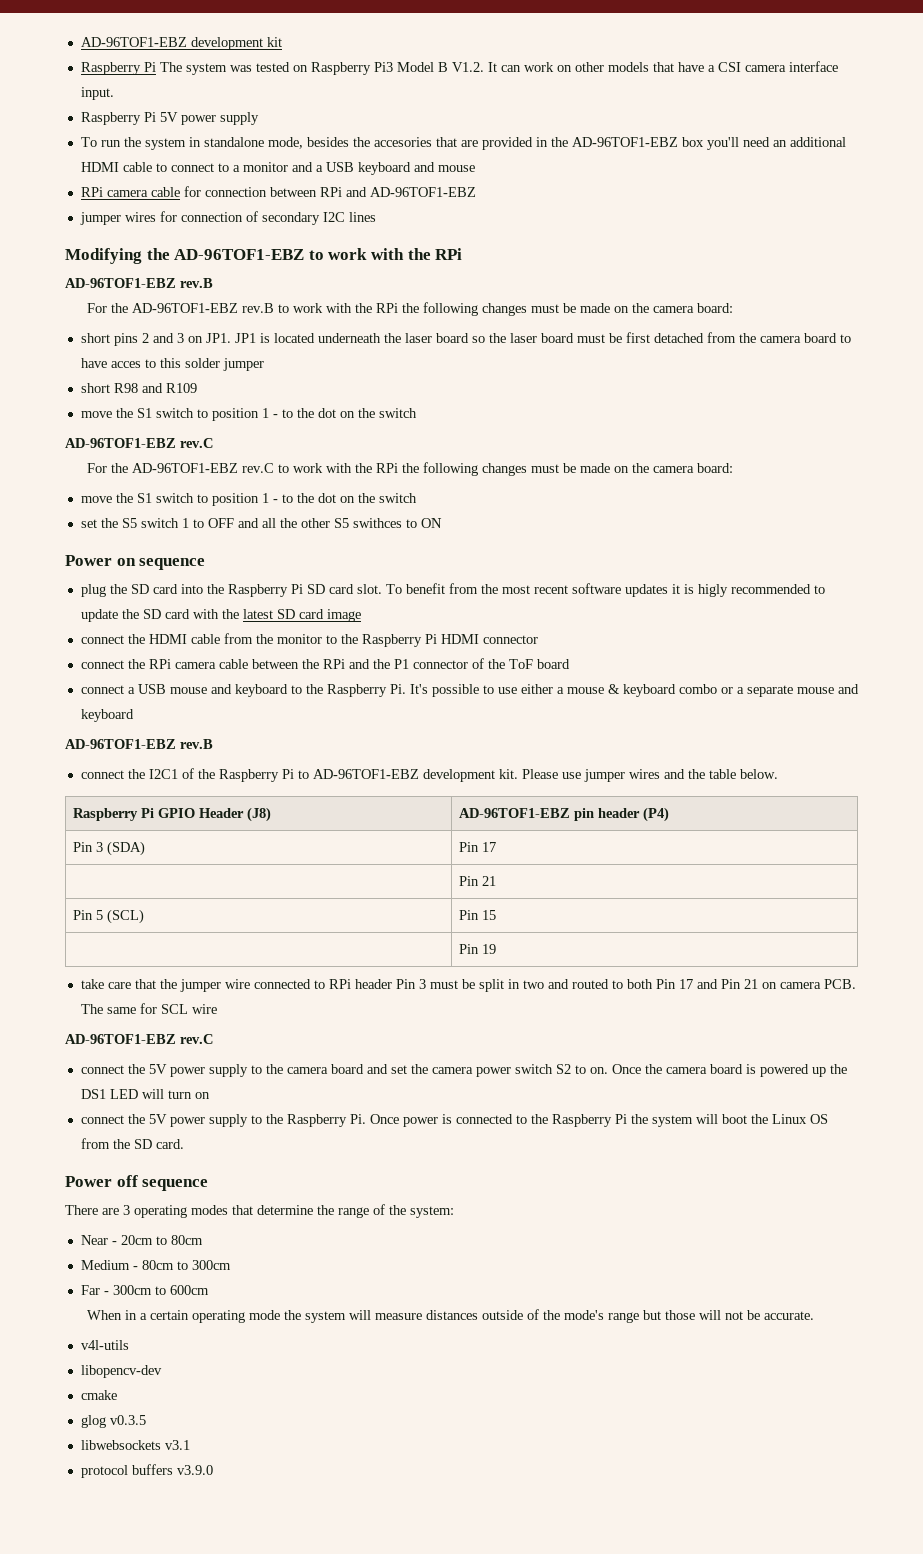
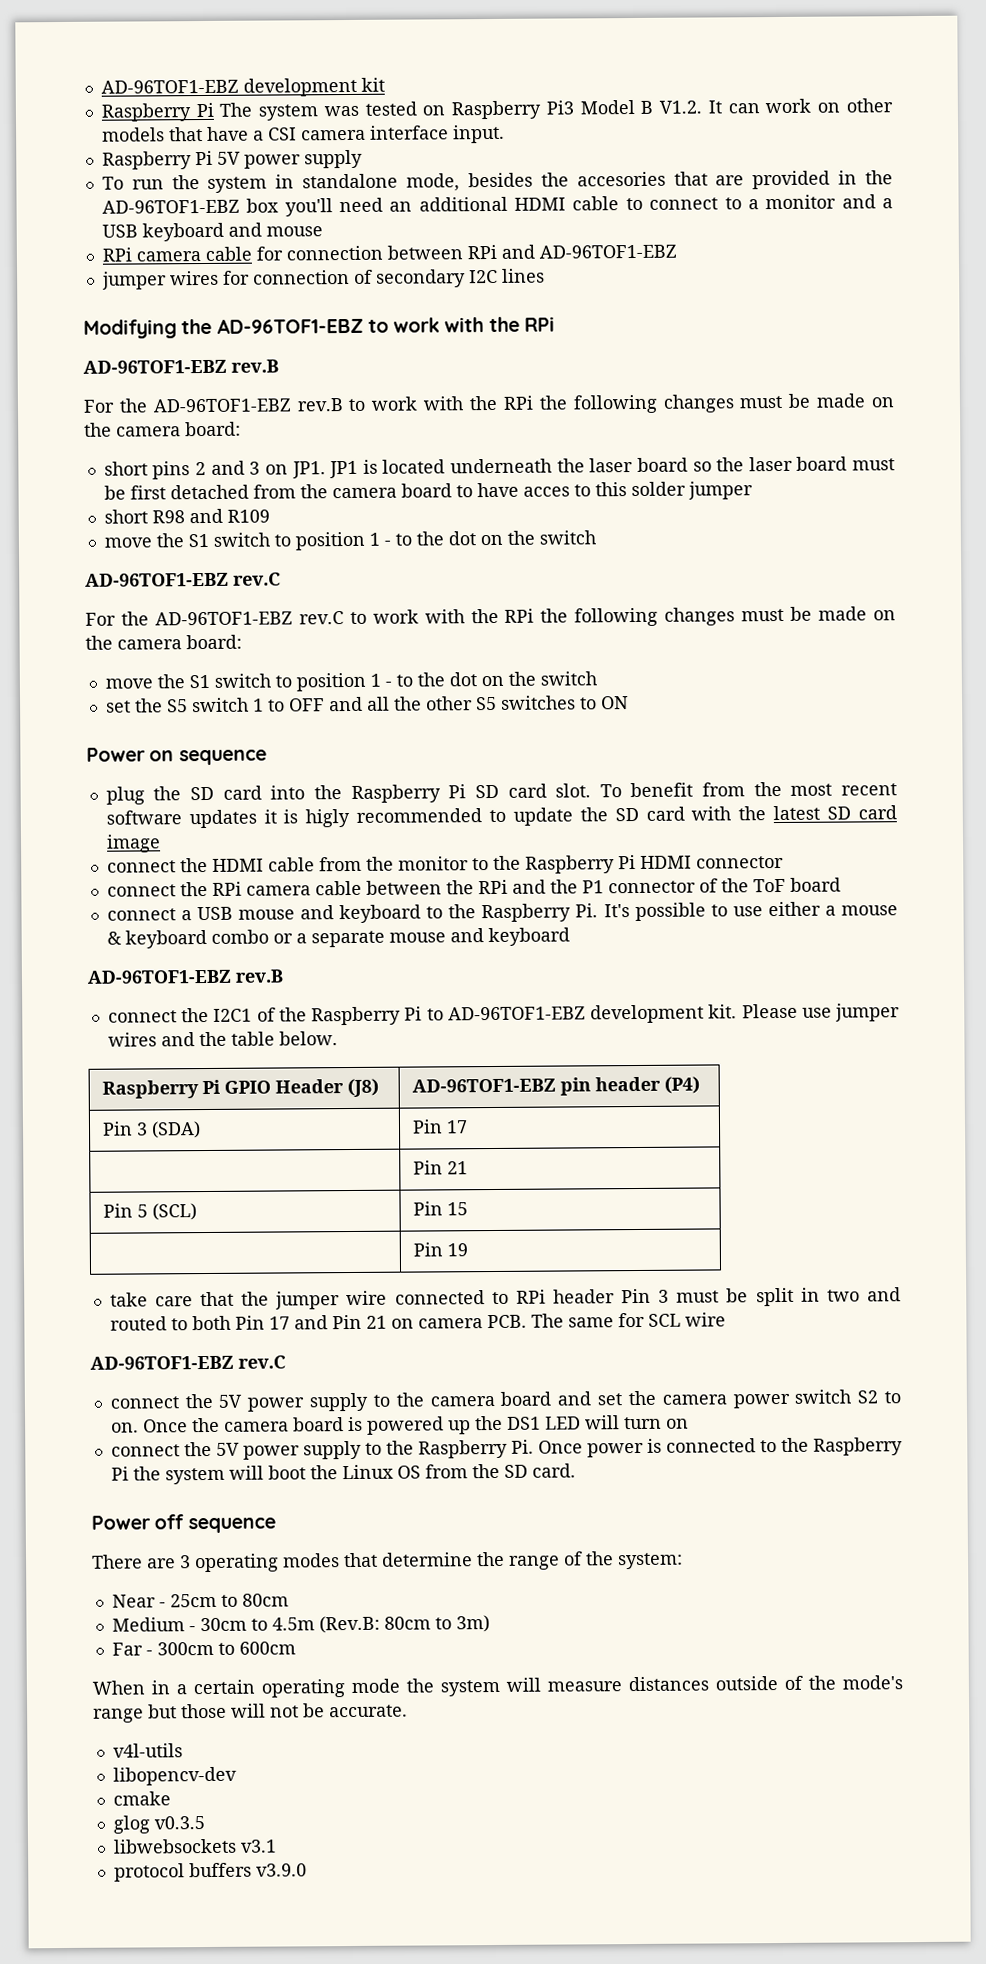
[352,518,402,528] swithces -> [500,695,576,710] switches
[120,1235,153,1245] 20cm -> [169,1593,217,1608] 25cm
(138, 1268) none -> [199,1615,380,1634] 30cm to 4.5m (Rev.B:
[191,1260,231,1270] 300cm -> [455,1615,490,1633] 3m)

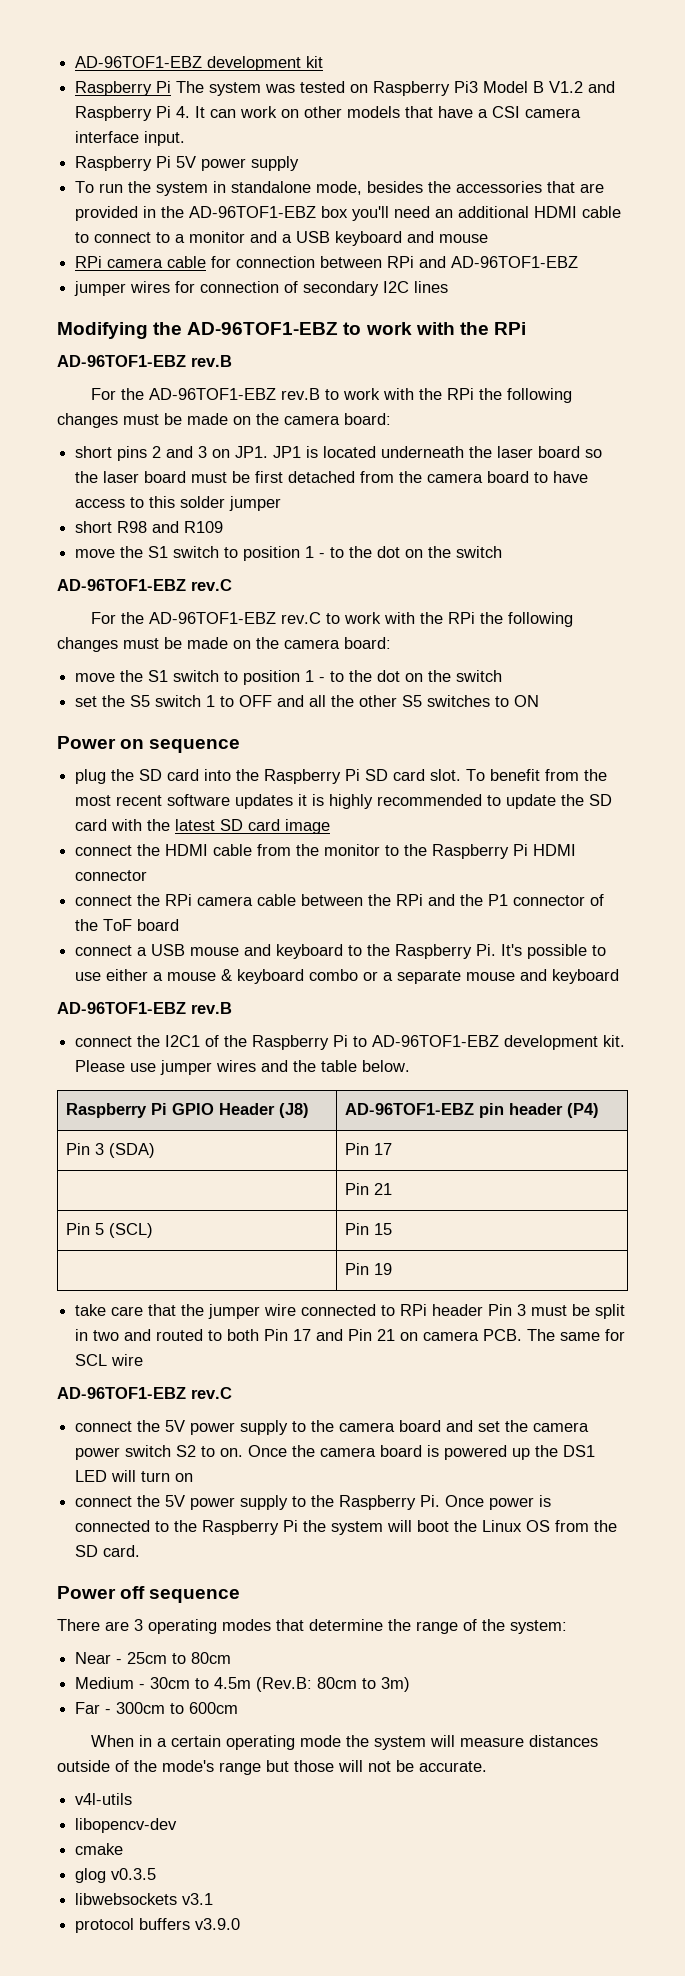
[659,100,703,114] V1.2. -> [549,81,616,93] [75,106,191,121] V1.2 and Raspberry Pi 4.
[576,171,666,187] accesories -> [456,181,543,193] accessories
[522,486,570,497] acces -> [75,499,126,508] access
[305,808,351,828] higly -> [329,794,374,809] highly

